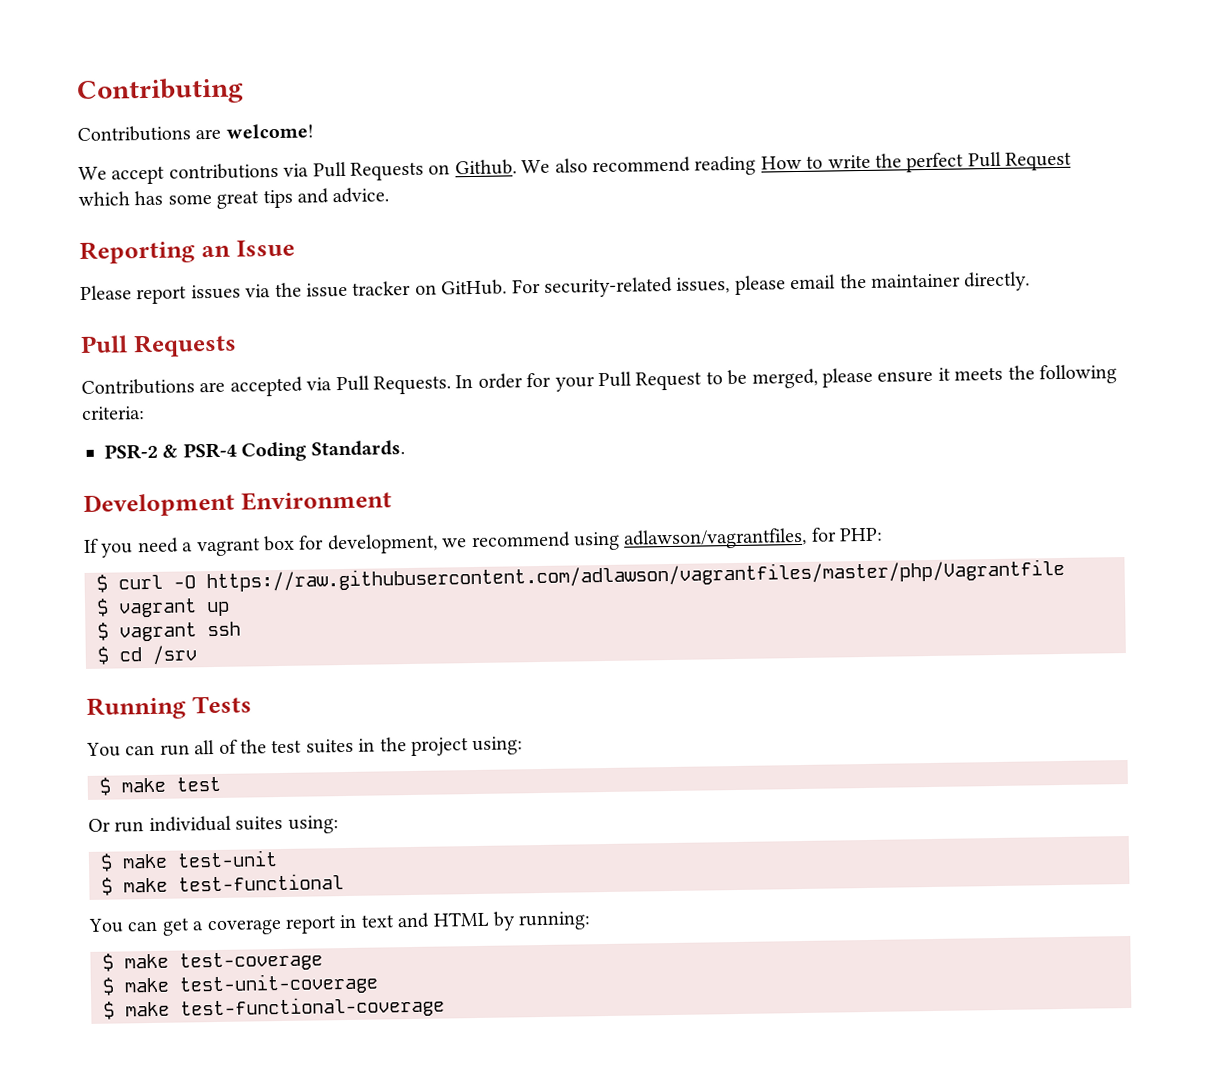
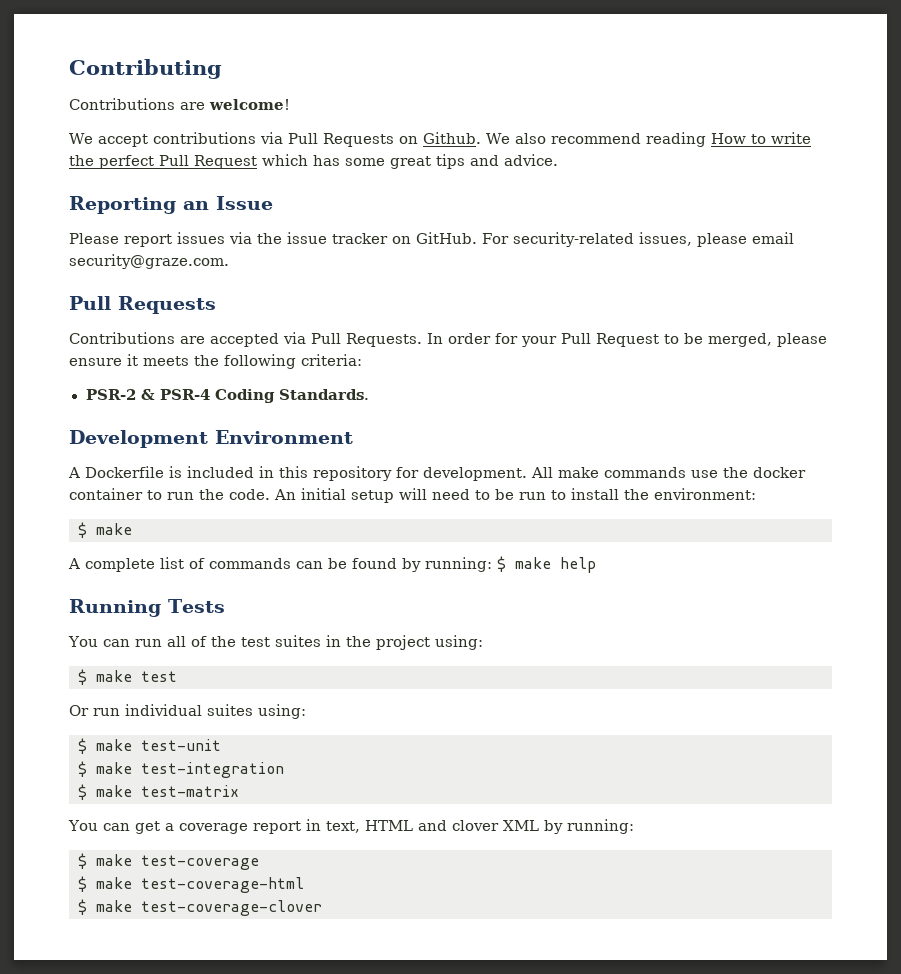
[839,271,1031,292] the maintainer directly. -> [69,254,229,269] security@graze.com.
[84,527,884,558] [96,558,1065,593] [96,598,230,618] [97,621,241,642] [97,645,197,665] If you need a vagrant box for development, we recommend using adlawson/vagrantfiles, for PHP: // $ curl -O https://raw.githubusercontent.com/adlawson/vagrantfiles/master/php/Vagrantfile // $ vagrant up // $ vagrant ssh // $ cd /srv -> [68,466,806,481] [69,488,756,503] [78,522,132,538] [68,556,596,573] A Dockerfile is included in this repository for development. All make commands use the docker container to run the code. An initial setup will need to be run to install the environment: // $ make // A complete list of commands can be found by running: $ make help
[178,873,344,892] test-functional -> [141,762,284,778] [78,784,239,800] test-integration // $ make test-matrix
[360,911,490,929] text and HTML -> [325,820,539,833] text, HTML and clover XML
[179,972,379,996] [103,995,445,1020] test-unit-coverage // $ make test-functional-coverage -> [141,877,304,893] [78,899,322,916] test-coverage-html // $ make test-coverage-clover

